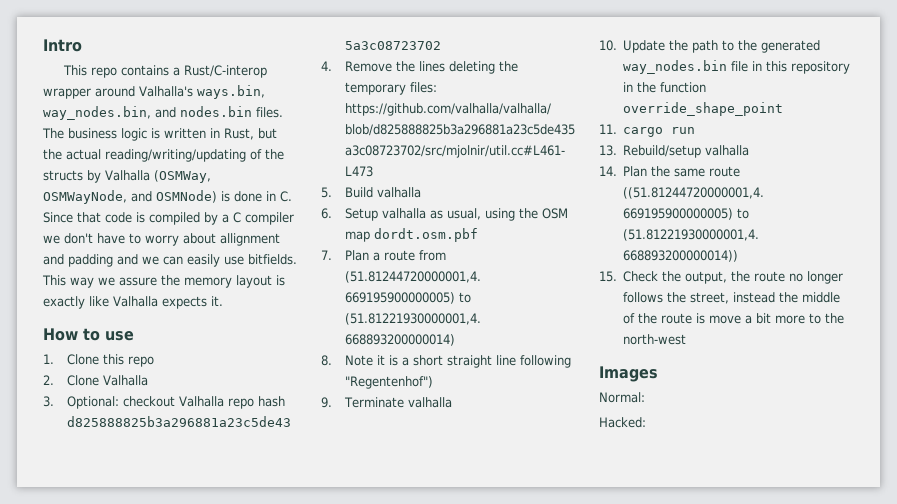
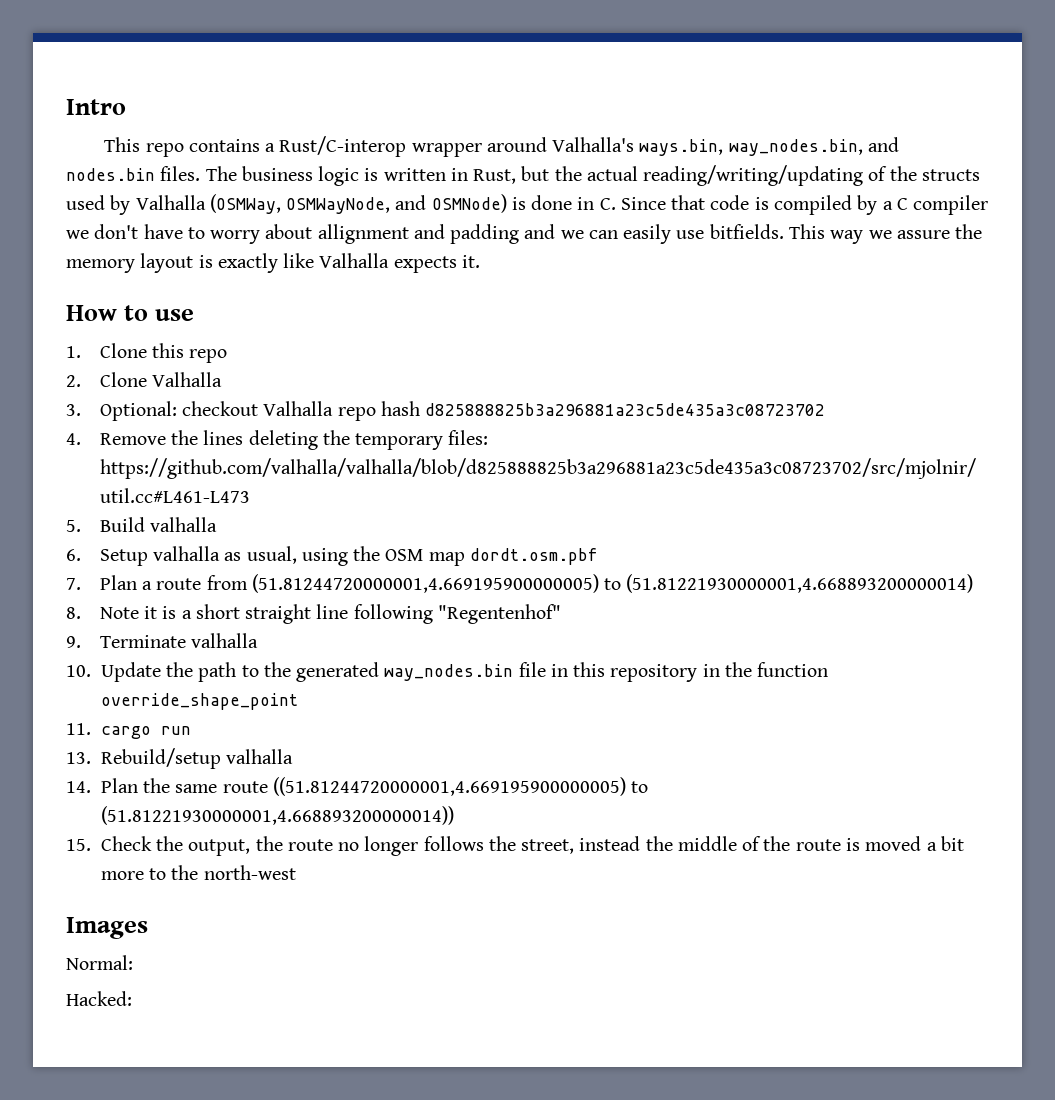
(83, 175) none -> [66,195,105,210] used
[345,376,434,389] "Regentenhof") -> [437,604,561,624] "Regentenhof"
[709,315,742,324] move -> [865,836,922,851] moved

